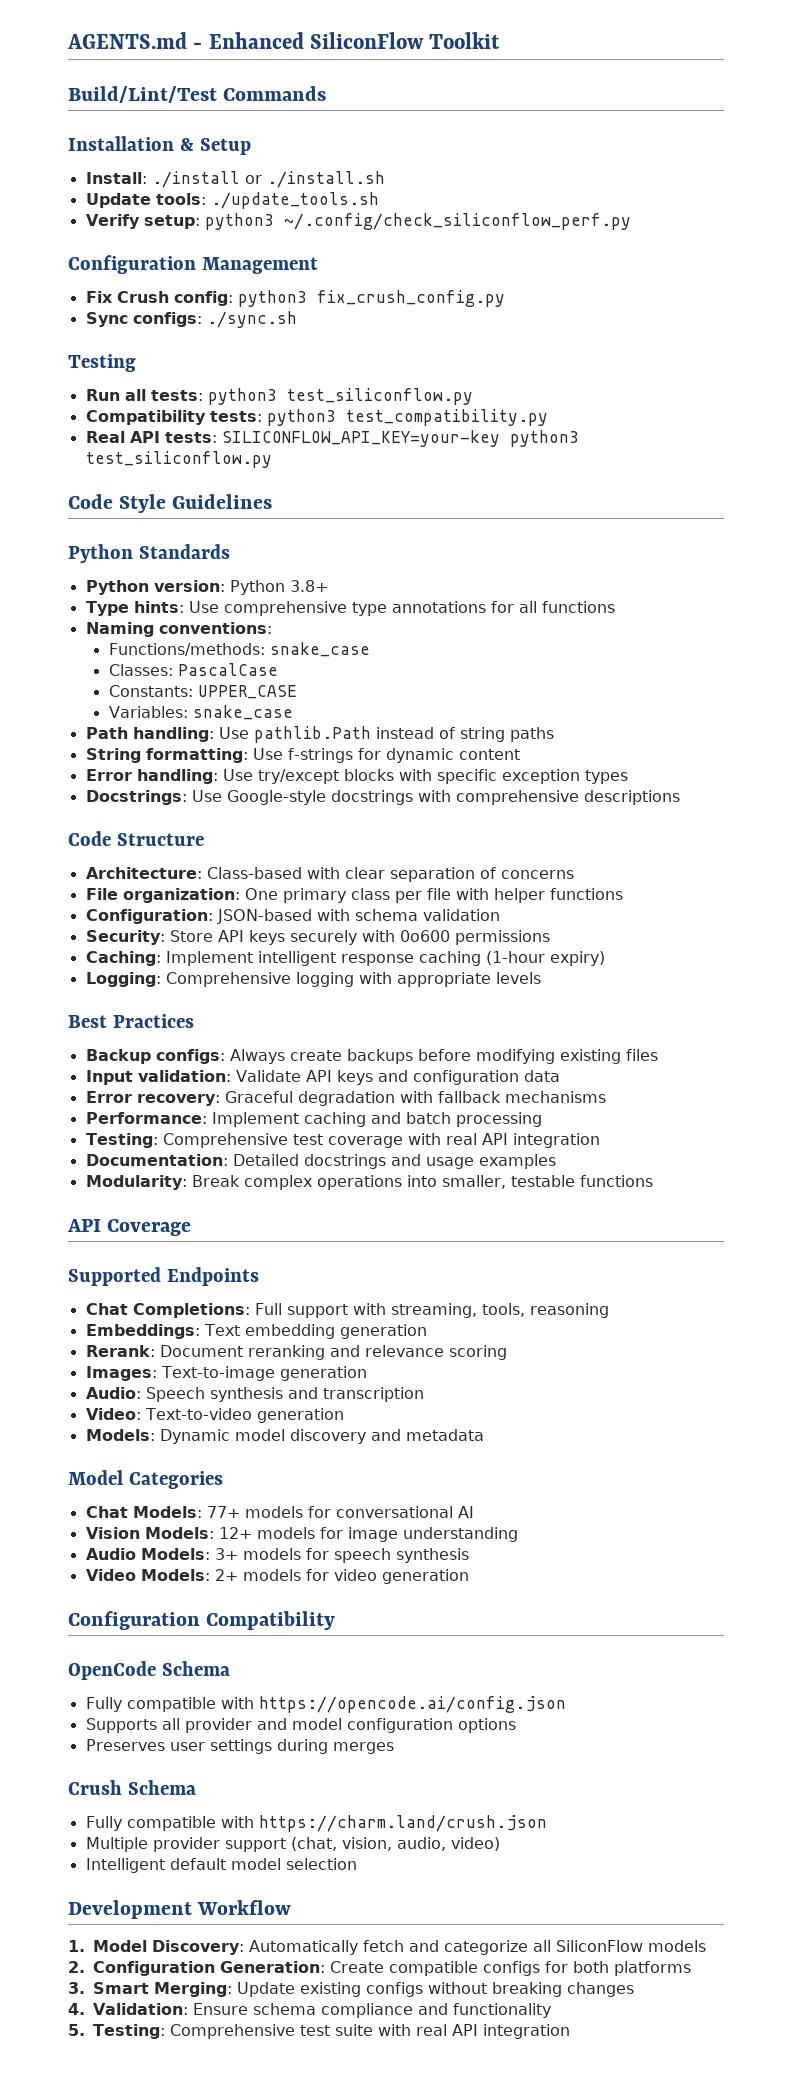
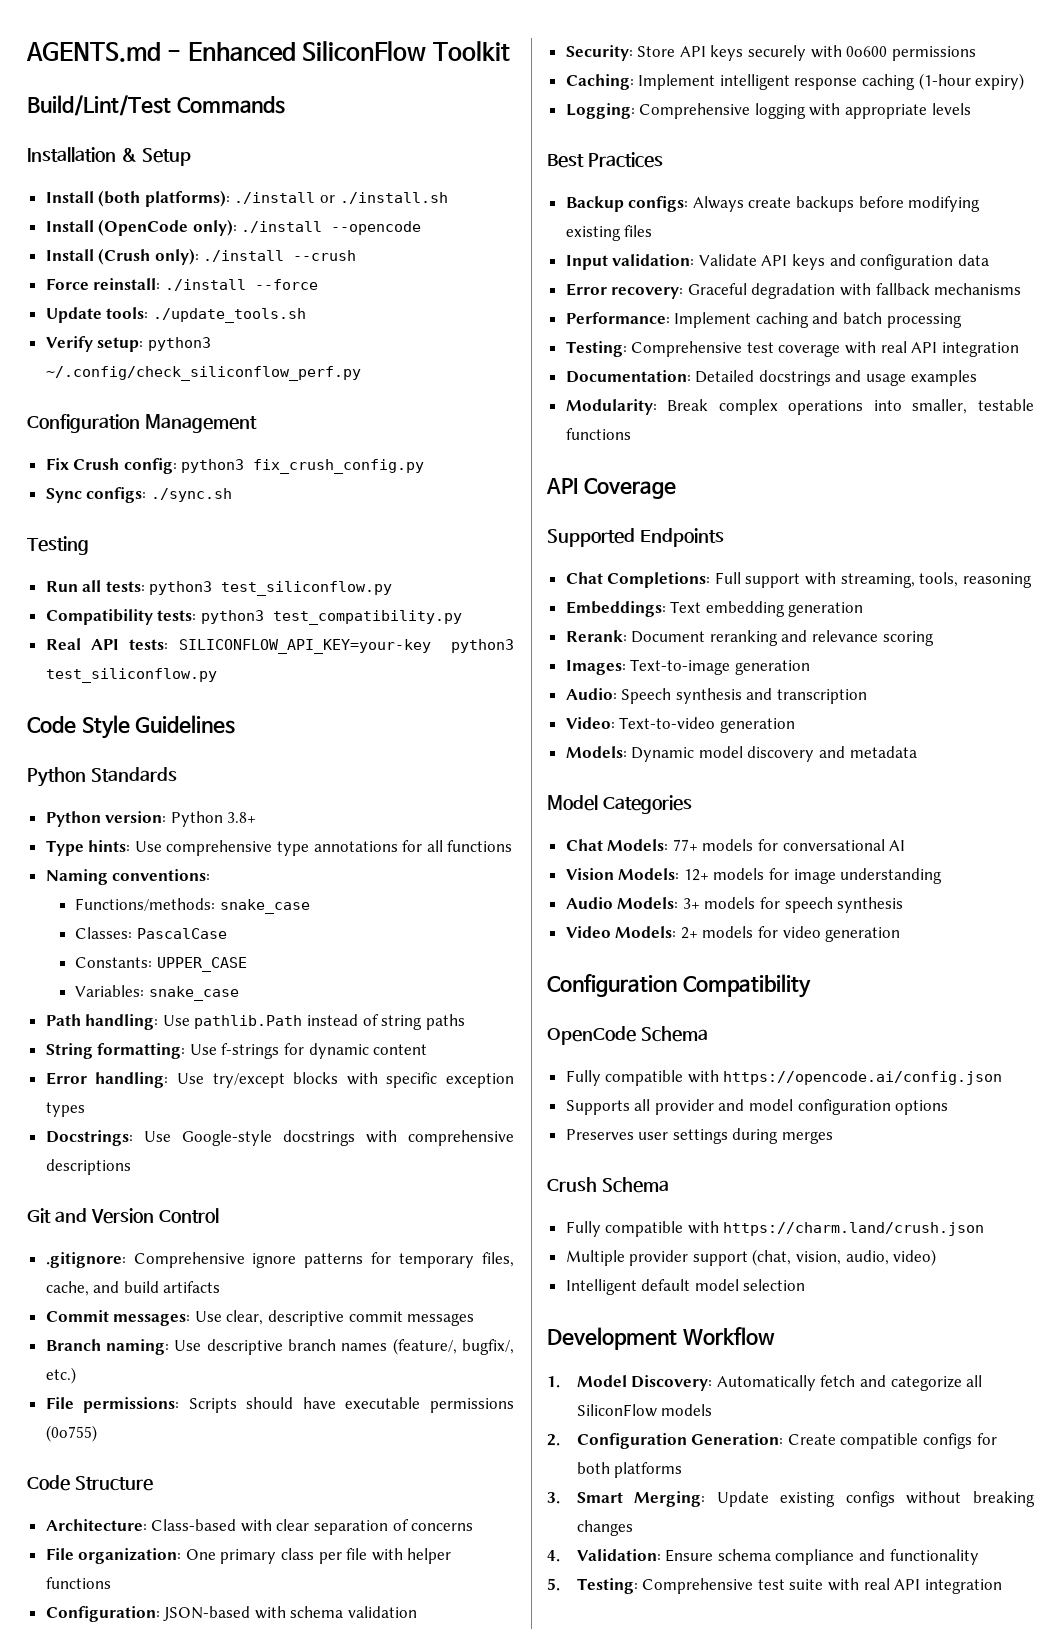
[85,172,147,184] Install: -> [45,190,230,207] Install (both platforms):
(385, 179) none -> [45,219,422,236] [45,248,357,265] [45,278,318,291] // Install (OpenCode only): ./install --opencode // Install (Crush only): ./install --crush // Force reinstall: ./install --force
(680, 797) none -> [27,1208,219,1224] [45,1252,514,1268] [45,1281,221,1296] [45,1310,475,1326] [45,1338,514,1355] [45,1367,76,1384] [45,1397,514,1413] [45,1425,97,1442] // Git and Version Control // .gitignore: Comprehensive ignore patterns for temporary files, cache, and build artifacts // Commit messages: Use clear, descriptive commit messages // Branch naming: Use descriptive branch names (feature/, bugfix/, etc.) // File permissions: Scripts should have executable permissions (0o755)

